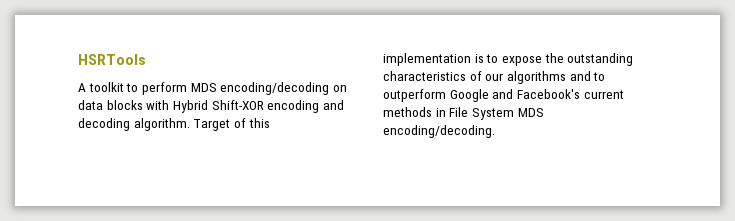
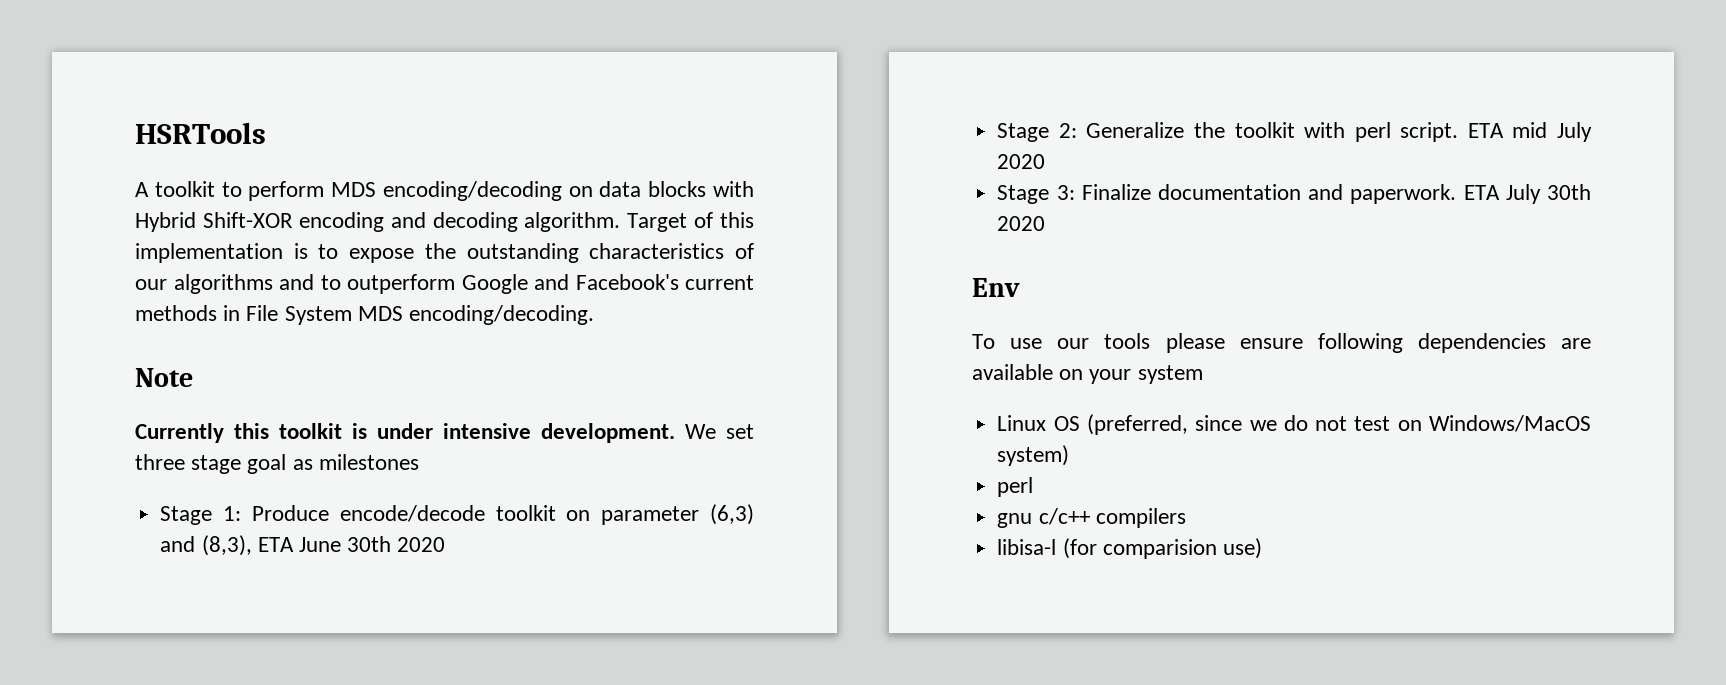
(495, 131) none -> [135,368,193,387] [135,423,754,443] [135,454,419,474] [160,504,754,525] [160,535,446,556] [997,122,1592,142] [997,154,1046,169] [997,184,1591,204] [997,216,1046,231] [972,278,1020,297] [972,333,1591,353] [972,364,1203,384] [997,414,1591,435] [997,445,1070,466] [997,477,1034,497] [997,508,1186,528] [997,538,1262,559] // Note // Currently this toolkit is under intensive development. We set three stage goal as milestones // Stage 1: Produce encode/decode toolkit on parameter (6,3) and (8,3), ETA June 30th 2020 // Stage 2: Generalize the toolkit with perl script. ETA mid July 2020 // Stage 3: Finalize documentation and paperwork. ETA July 30th 2020 // Env // To use our tools please ensure following dependencies are available on your system // Linux OS (preferred, since we do not test on Windows/MacOS system) // perl // gnu c/c++ compilers // libisa-l (for comparision use)

